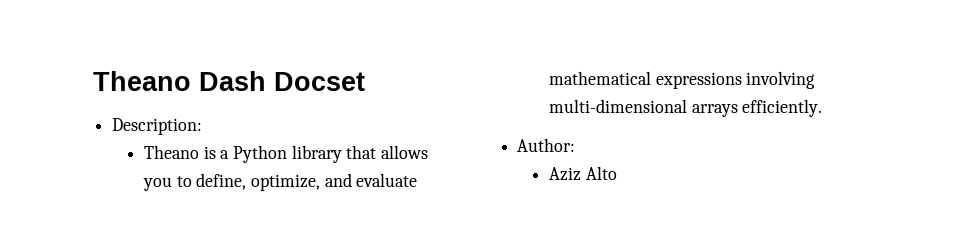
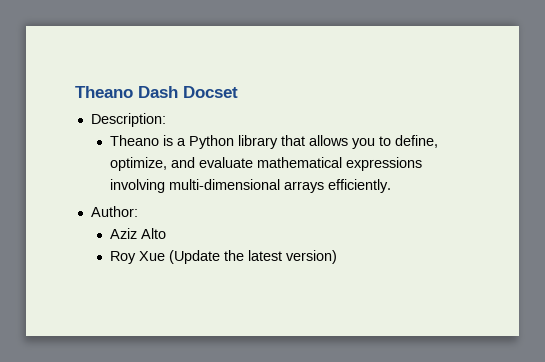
(617, 173) none -> [110,250,338,264] // Roy Xue (Update the latest version)

